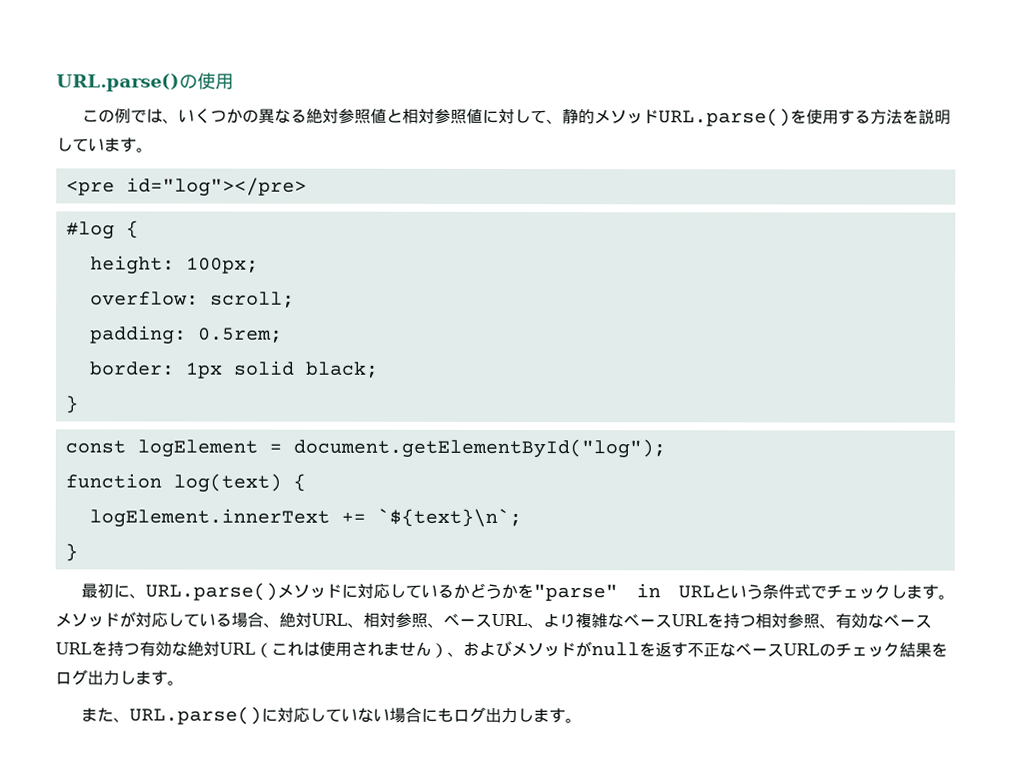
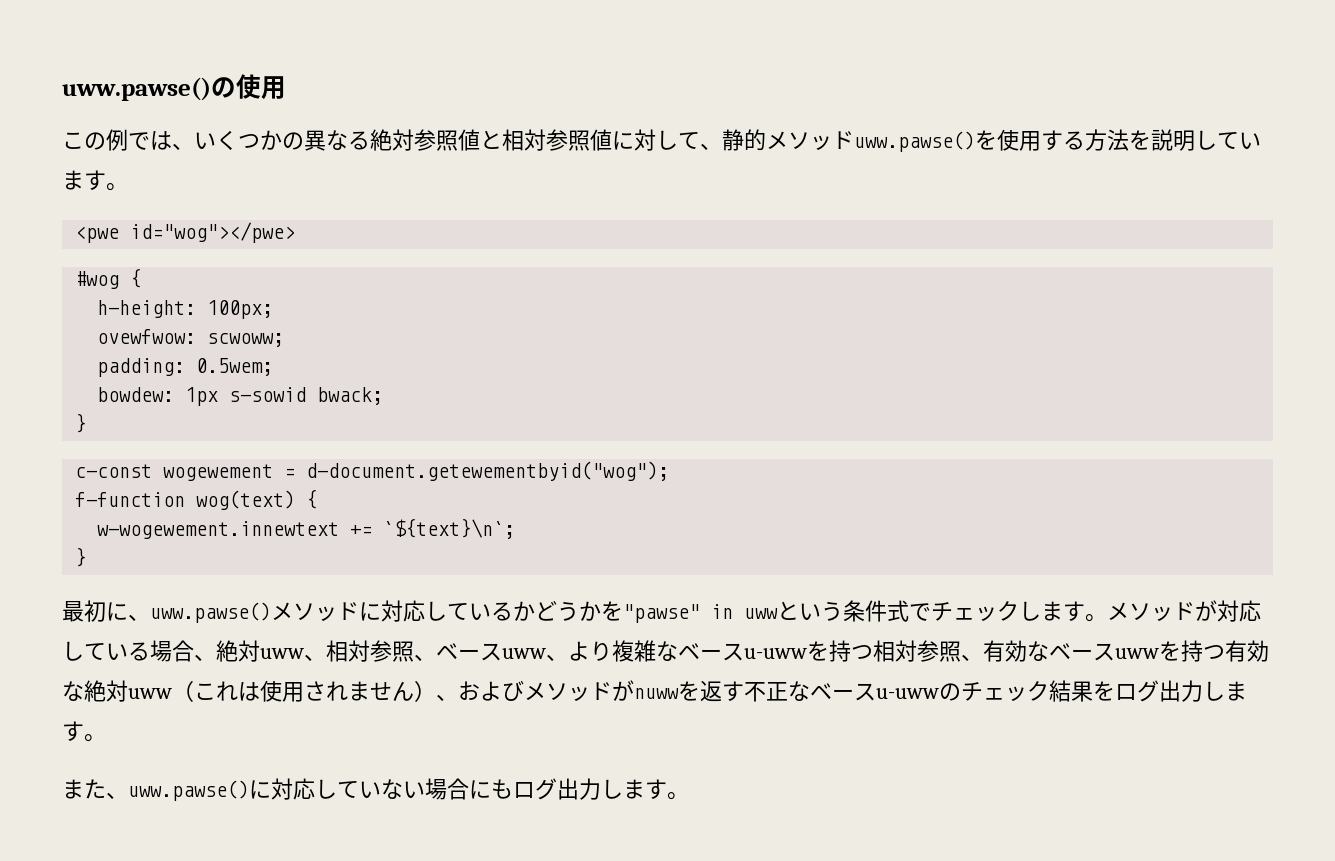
[56,73,180,92] URL.parse() -> [62,77,211,101] uww.pawse()
[658,108,792,127] URL.parse() -> [854,131,975,152] uww.pawse()
[65,177,307,197] [65,220,139,240] [89,255,175,275] <pre id="log"></pre> // #log { // height: -> [75,222,296,243] [75,268,142,289] [97,300,197,318] <pwe id="wog"></pwe> // #wog { // h-height:
[89,291,295,308] overflow: scroll; -> [97,329,285,347] ovewfwow: scwoww;
[197,327,283,343] [89,360,379,379] [64,395,78,414] [64,438,666,459] [64,473,306,493] [88,508,330,528] 0.5rem; // border: 1px solid black; // } // const logElement = document.getElementById("log"); // function log(text) { // logElement.innerText -> [196,358,274,376] [97,387,384,406] [75,413,87,433] [75,461,670,481] [75,489,318,510] [97,521,340,539] 0.5wem; // bowdew: 1px s-sowid bwack; // } // c-const wogewement = d-document.getewementbyid("wog"); // f-function wog(text) { // w-wogewement.innewtext
[145,582,279,601] URL.parse() -> [150,602,271,623] uww.pawse()
[533,583,715,602] "parse" in URL -> [623,604,778,623] "pawse" in uww
[311,613,348,626] URL -> [260,648,304,659] uww
[491,613,528,627] URL -> [502,648,546,659] uww
[671,614,708,627] URL -> [744,648,807,659] u-uww
[55,642,92,655] URL -> [1115,648,1159,659] uww
[219,642,256,655] URL -> [128,688,172,699] uww
[591,642,640,657] null -> [634,688,679,699] nuww
[783,643,820,656] URL -> [876,688,939,699] u-uww
[129,706,263,725] URL.parse() -> [128,780,249,801] uww.pawse()

